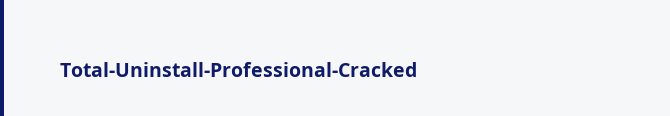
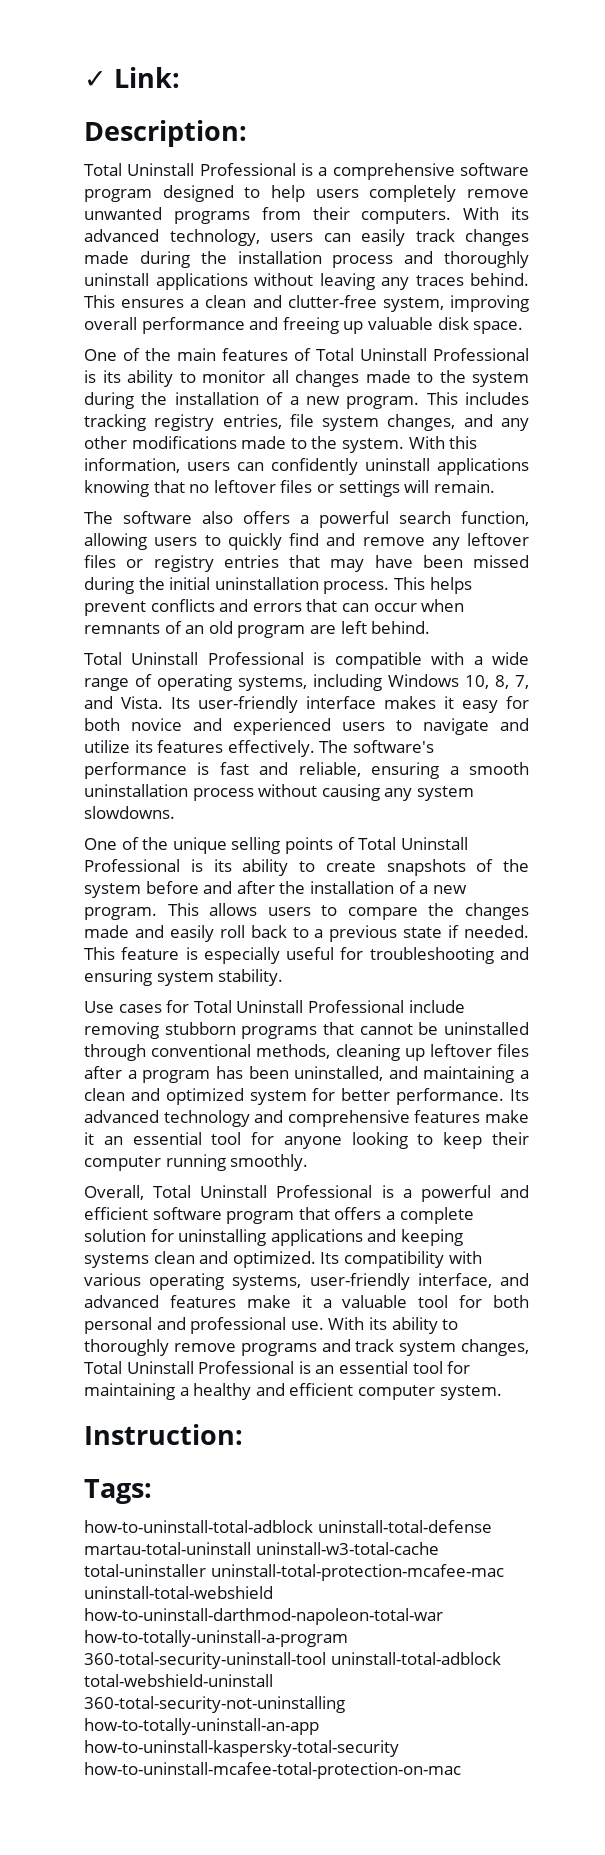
[60,62,417,77] Total-Uninstall-Professional-Cracked -> [84,67,181,88] [84,120,247,147] [84,163,529,180] [84,185,529,202] [84,207,529,224] [84,229,529,246] [84,251,529,268] [84,273,529,290] [84,295,529,312] [84,317,524,334] [84,348,529,361] [84,370,529,387] [84,392,529,409] [84,414,529,431] [84,436,478,453] [84,458,529,475] [84,480,495,497] [84,511,529,528] [84,533,529,550] [84,555,529,572] [84,577,472,594] [84,599,465,616] [84,621,431,638] [84,652,529,669] [84,674,529,691] [84,696,529,713] [84,718,529,735] [84,740,434,757] [84,762,529,779] [84,784,474,801] [84,806,175,819] [84,837,468,854] [84,859,529,876] [84,881,467,898] [84,903,529,920] [84,925,529,942] [84,947,529,964] [84,969,284,986] [84,1000,465,1013] [84,1022,529,1039] [84,1044,529,1061] [84,1066,529,1083] [84,1088,529,1105] [84,1110,529,1127] [84,1132,529,1149] [84,1154,309,1171] [84,1185,529,1202] [84,1207,474,1224] [84,1229,463,1246] [84,1251,482,1268] [84,1273,529,1290] [84,1295,529,1308] [84,1317,459,1334] [84,1339,529,1356] [84,1361,471,1374] [84,1383,502,1400] [84,1424,243,1445] [84,1479,152,1504] [84,1520,492,1533] [84,1542,439,1555] [84,1564,504,1581] [84,1586,273,1599] [84,1608,443,1625] [84,1630,348,1647] [84,1652,501,1669] [84,1674,273,1687] [84,1696,345,1713] [84,1718,319,1735] [84,1740,399,1757] [84,1762,461,1779] ✓ Link: // Description: // Total Uninstall Professional is a comprehensive software program designed to help users completely remove unwanted programs from their computers. With its advanced technology, users can easily track changes made during the installation process and thoroughly uninstall applications without leaving any traces behind. This ensures a clean and clutter-free system, improving overall performance and freeing up valuable disk space. // One of the main features of Total Uninstall Professional is its ability to monitor all changes made to the system during the installation of a new program. This includes tracking registry entries, file system changes, and any other modifications made to the system. With this information, users can confidently uninstall applications knowing that no leftover files or settings will remain. // The software also offers a powerful search function, allowing users to quickly find and remove any leftover files or registry entries that may have been missed during the initial uninstallation process. This helps prevent conflicts and errors that can occur when remnants of an old program are left behind. // Total Uninstall Professional is compatible with a wide range of operating systems, including Windows 10, 8, 7, and Vista. Its user-friendly interface makes it easy for both novice and experienced users to navigate and utilize its features effectively. The software's performance is fast and reliable, ensuring a smooth uninstallation process without causing any system slowdowns. // One of the unique selling points of Total Uninstall Professional is its ability to create snapshots of the system before and after the installation of a new program. This allows users to compare the changes made and easily roll back to a previous state if needed. This feature is especially useful for troubleshooting and ensuring system stability. // Use cases for Total Uninstall Professional include removing stubborn programs that cannot be uninstalled through conventional methods, cleaning up leftover files after a program has been uninstalled, and maintaining a clean and optimized system for better performance. Its advanced technology and comprehensive features make it an essential tool for anyone looking to keep their computer running smoothly. // Overall, Total Uninstall Professional is a powerful and efficient software program that offers a complete solution for uninstalling applications and keeping systems clean and optimized. Its compatibility with various operating systems, user-friendly interface, and advanced features make it a valuable tool for both personal and professional use. With its ability to thoroughly remove programs and track system changes, Total Uninstall Professional is an essential tool for maintaining a healthy and efficient computer system. // Instruction: // Tags: // how-to-uninstall-total-adblock uninstall-total-defense martau-total-uninstall uninstall-w3-total-cache total-uninstaller uninstall-total-protection-mcafee-mac uninstall-total-webshield how-to-uninstall-darthmod-napoleon-total-war how-to-totally-uninstall-a-program 360-total-security-uninstall-tool uninstall-total-adblock total-webshield-uninstall 360-total-security-not-uninstalling how-to-totally-uninstall-an-app how-to-uninstall-kaspersky-total-security how-to-uninstall-mcafee-total-protection-on-mac

